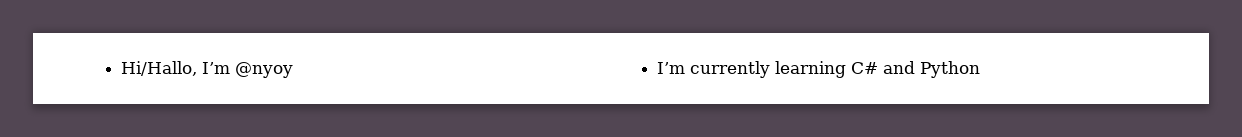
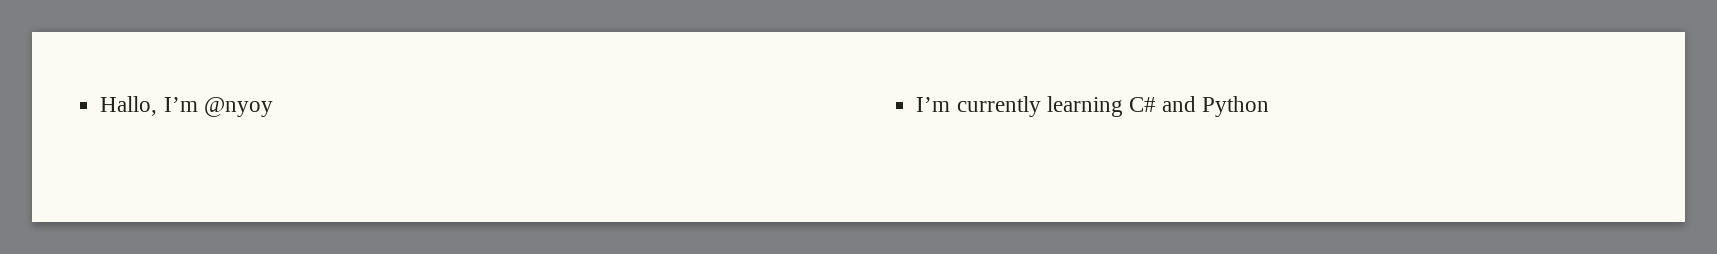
[121,61,198,76] Hi/Hallo, -> [100,96,158,116] Hallo,

